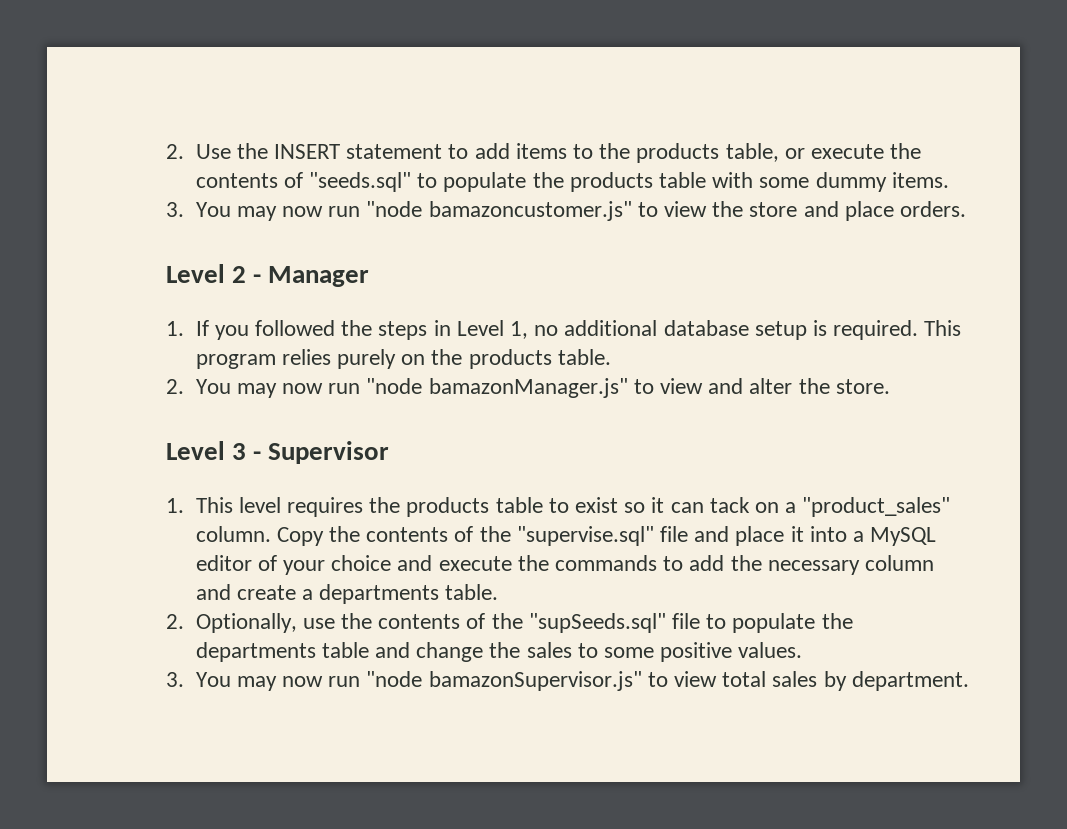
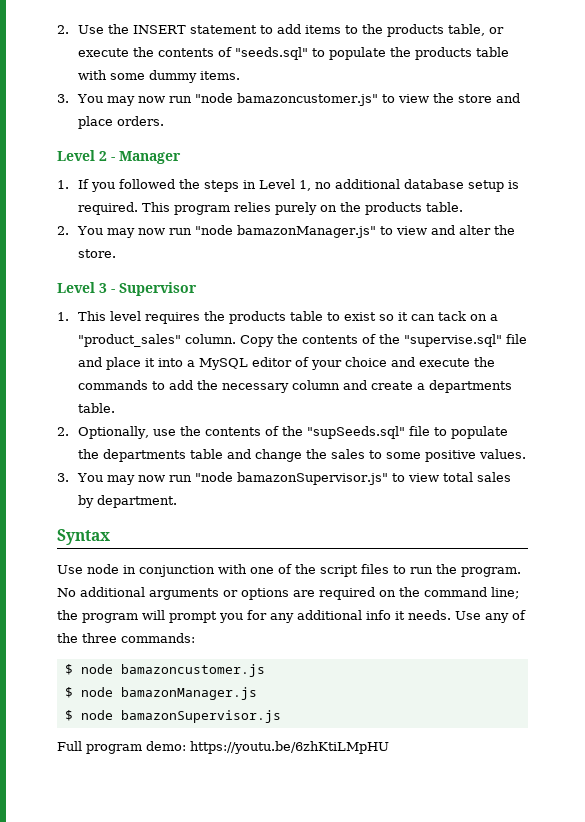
(969, 681) none -> [57,529,110,545] [57,564,521,577] [57,587,519,600] [57,610,526,623] [57,633,195,643] [64,664,265,677] [64,687,257,700] [64,710,281,723] [57,741,389,754] // Syntax // Use node in conjunction with one of the script files to run the program. No additional arguments or options are required on the command line; the program will prompt you for any additional info it needs. Use any of the three commands: // $ node bamazoncustomer.js // $ node bamazonManager.js // $ node bamazonSupervisor.js // Full program demo: https://youtu.be/6zhKtiLMpHU

